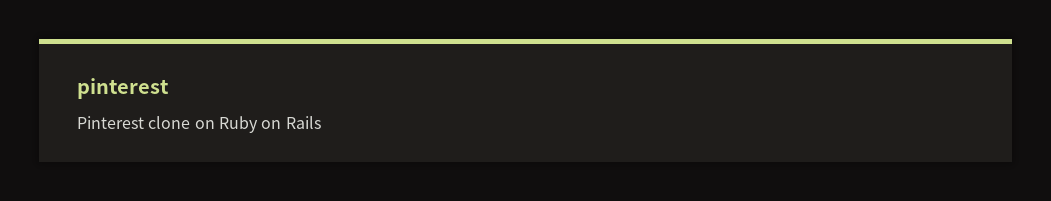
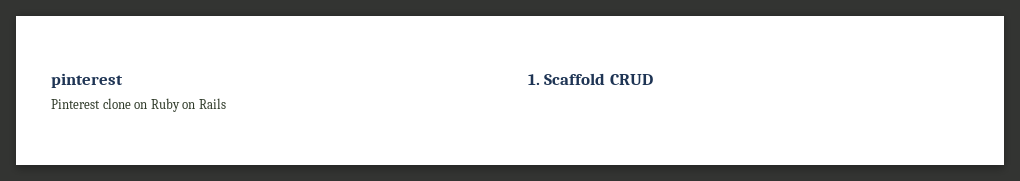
(321, 122) none -> [528,73,653,85] // 1. Scaffold CRUD

